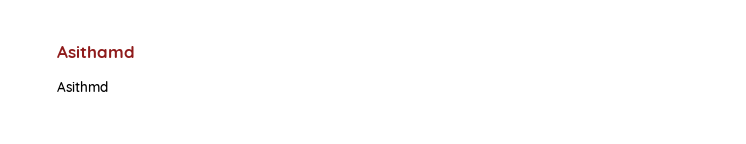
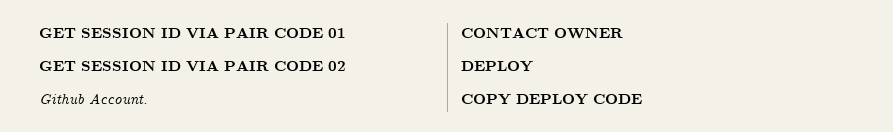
[57,45,135,58] [57,81,108,92] Asithamd // Asithmd -> [39,27,346,39] [39,60,346,72] [39,93,148,105] [461,27,623,39] [461,61,533,72] [461,94,642,105] GET SESSION ID VIA PAIR CODE 01 // GET SESSION ID VIA PAIR CODE 02 // Github Account. // CONTACT OWNER // DEPLOY // COPY DEPLOY CODE

